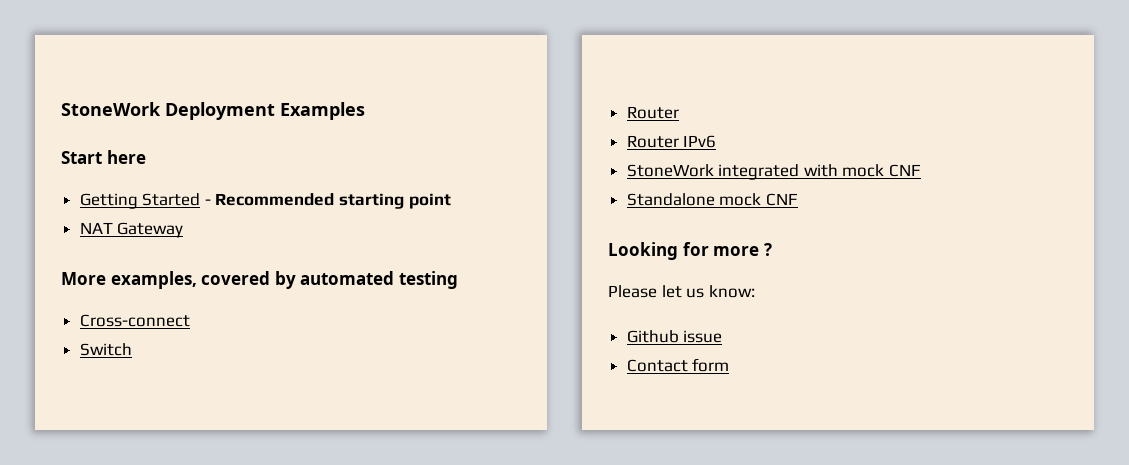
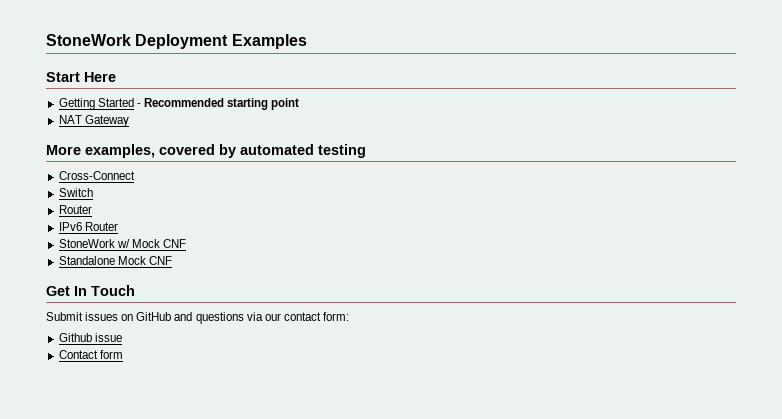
[106,150,146,164] here -> [84,72,116,82] Here
[79,314,190,327] Cross-connect -> [58,171,135,180] Cross-Connect
[626,135,717,148] [626,164,885,180] Router IPv6 // StoneWork integrated with mock -> [58,222,118,231] [58,239,160,248] IPv6 Router // StoneWork w/ Mock
[719,193,798,206] [608,242,772,260] [608,285,755,298] mock CNF // Looking for more ? // Please let us know: -> [117,256,172,265] [46,285,135,296] [46,312,349,324] Mock CNF // Get In Touch // Submit issues on GitHub and questions via our contact form:

